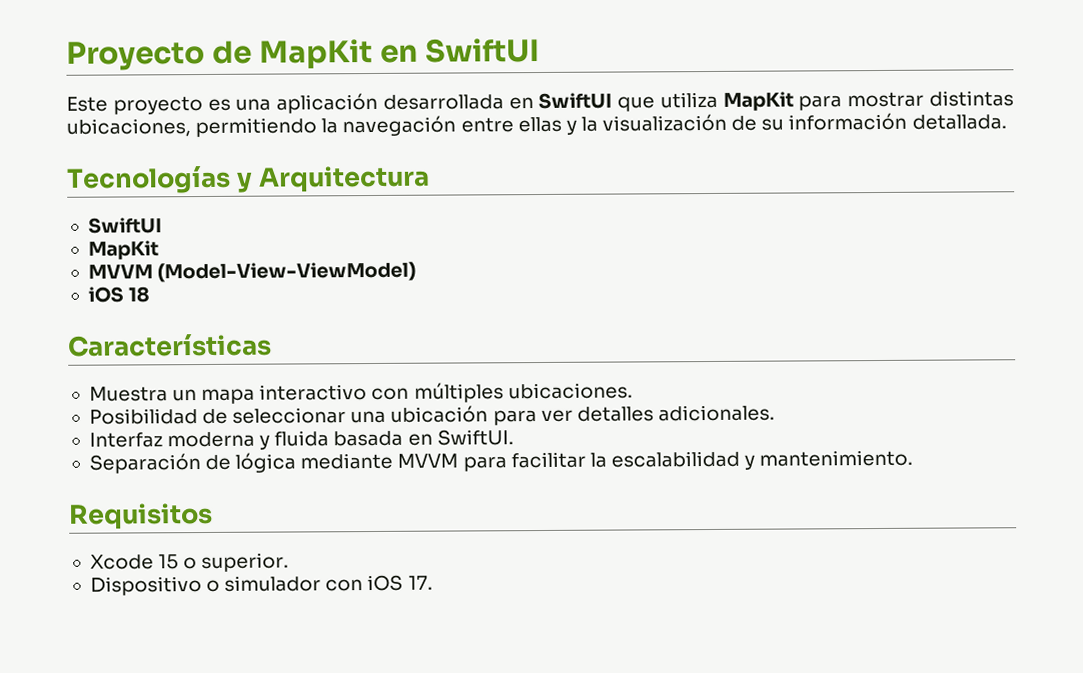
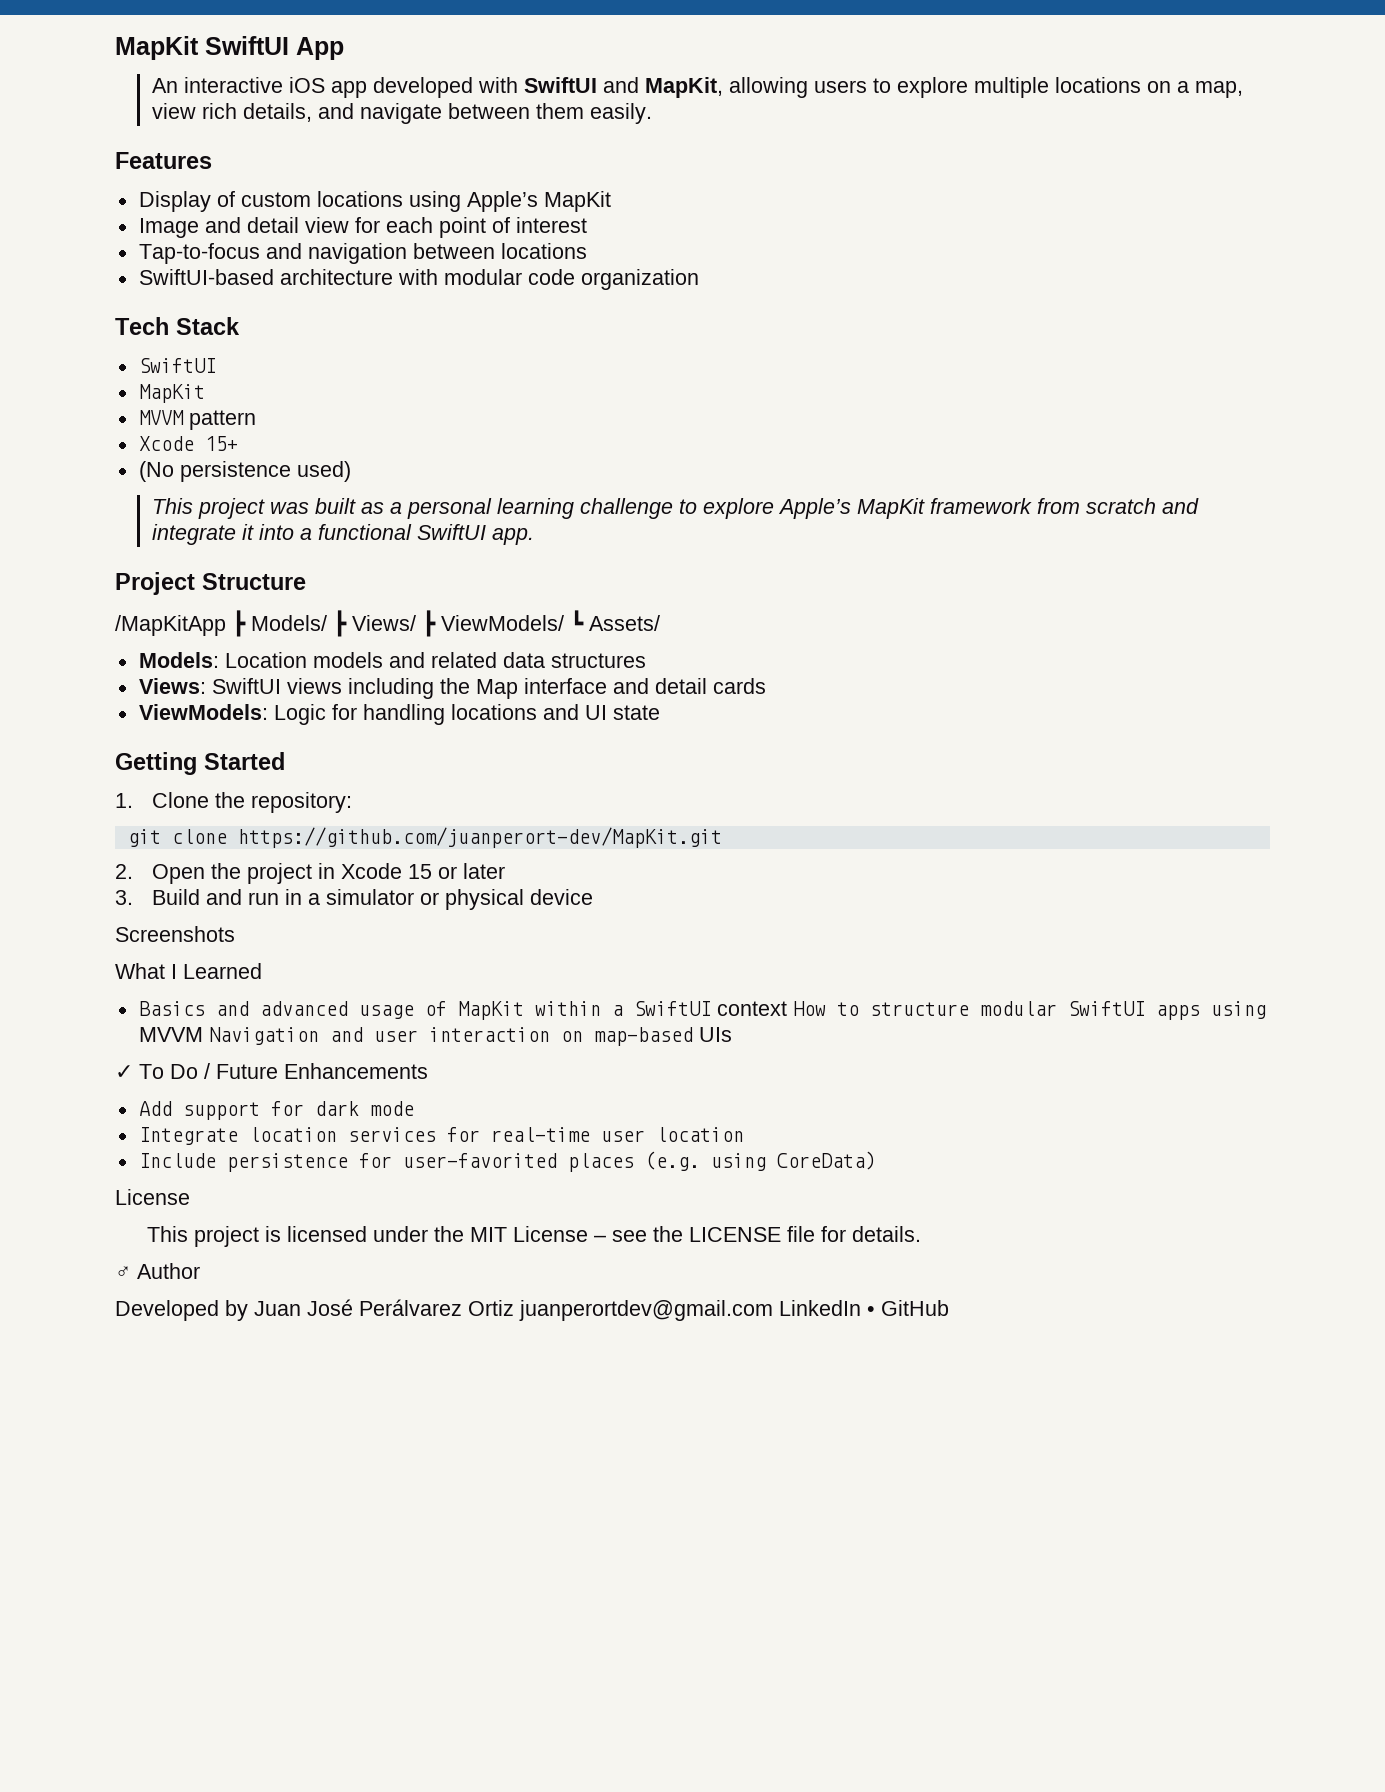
[66,38,540,71] [66,90,1015,115] [66,112,1007,138] [66,165,430,194] [87,217,162,234] [87,240,159,260] [87,261,417,283] [87,286,151,303] [67,333,272,357] [88,382,633,405] [88,404,775,426] [88,429,514,450] [88,449,914,474] [68,502,213,530] [89,552,290,573] [89,574,433,596] Proyecto de MapKit en SwiftUI // Este proyecto es una aplicación desarrollada en SwiftUI que utiliza MapKit para mostrar distintas ubicaciones, permitiendo la navegación entre ellas y la visualización de su información detallada. // Tecnologías y Arquitectura // SwiftUI // MapKit // MVVM (Model-View-ViewModel) // iOS 18 // Características // Muestra un mapa interactivo con múltiples ubicaciones. // Posibilidad de seleccionar una ubicación para ver detalles adicionales. // Interfaz moderna y fluida basada en SwiftUI. // Separación de lógica mediante MVVM para facilitar la escalabilidad y mantenimiento. // Requisitos // Xcode 15 o superior. // Dispositivo o simulador con iOS 17. -> [115,36,344,60] [152,77,1244,98] [152,103,653,124] [115,152,212,169] [138,191,611,212] [138,217,587,238] [138,243,587,264] [138,269,699,290] [115,317,240,335] [138,358,216,373] [138,384,205,403] [138,410,256,430] [138,436,238,451] [138,461,351,482] [152,498,1200,519] [152,524,535,545] [115,572,306,595] [115,610,660,637] [138,652,646,668] [138,678,766,699] [138,704,660,725] [115,752,285,775] [115,792,353,813] [127,827,722,848] [115,863,506,884] [115,889,594,910] [115,926,235,942] [115,963,262,979] [138,1001,1266,1020] [138,1027,732,1046] [115,1063,428,1079] [138,1101,414,1120] [138,1127,744,1145] [138,1151,876,1172] [115,1189,190,1205] [147,1226,922,1247] [115,1263,200,1279] [115,1299,949,1321] MapKit SwiftUI App // An interactive iOS app developed with SwiftUI and MapKit, allowing users to explore multiple locations on a map, view rich details, and navigate between them easily. // Features // Display of custom locations using Apple’s MapKit // Image and detail view for each point of interest // Tap-to-focus and navigation between locations // SwiftUI-based architecture with modular code organization // Tech Stack // SwiftUI // MapKit // MVVM pattern // Xcode 15+ // (No persistence used) // This project was built as a personal learning challenge to explore Apple’s MapKit framework from scratch and integrate it into a functional SwiftUI app. // Project Structure // /MapKitApp ┣ Models/ ┣ Views/ ┣ ViewModels/ ┗ Assets/ // Models: Location models and related data structures // Views: SwiftUI views including the Map interface and detail cards // ViewModels: Logic for handling locations and UI state // Getting Started // 1. Clone the repository: // git clone https://github.com/juanperort-dev/MapKit.git // 2. Open the project in Xcode 15 or later // 3. Build and run in a simulator or physical device // Screenshots // What I Learned // Basics and advanced usage of MapKit within a SwiftUI context How to structure modular SwiftUI apps using MVVM Navigation and user interaction on map-based UIs // ✓ To Do / Future Enhancements // Add support for dark mode // Integrate location services for real-time user location // Include persistence for user-favorited places (e.g. using CoreData) // License // This project is licensed under the MIT License – see the LICENSE file for details. // ♂ Author // Developed by Juan José Perálvarez Ortiz juanperortdev@gmail.com LinkedIn • GitHub

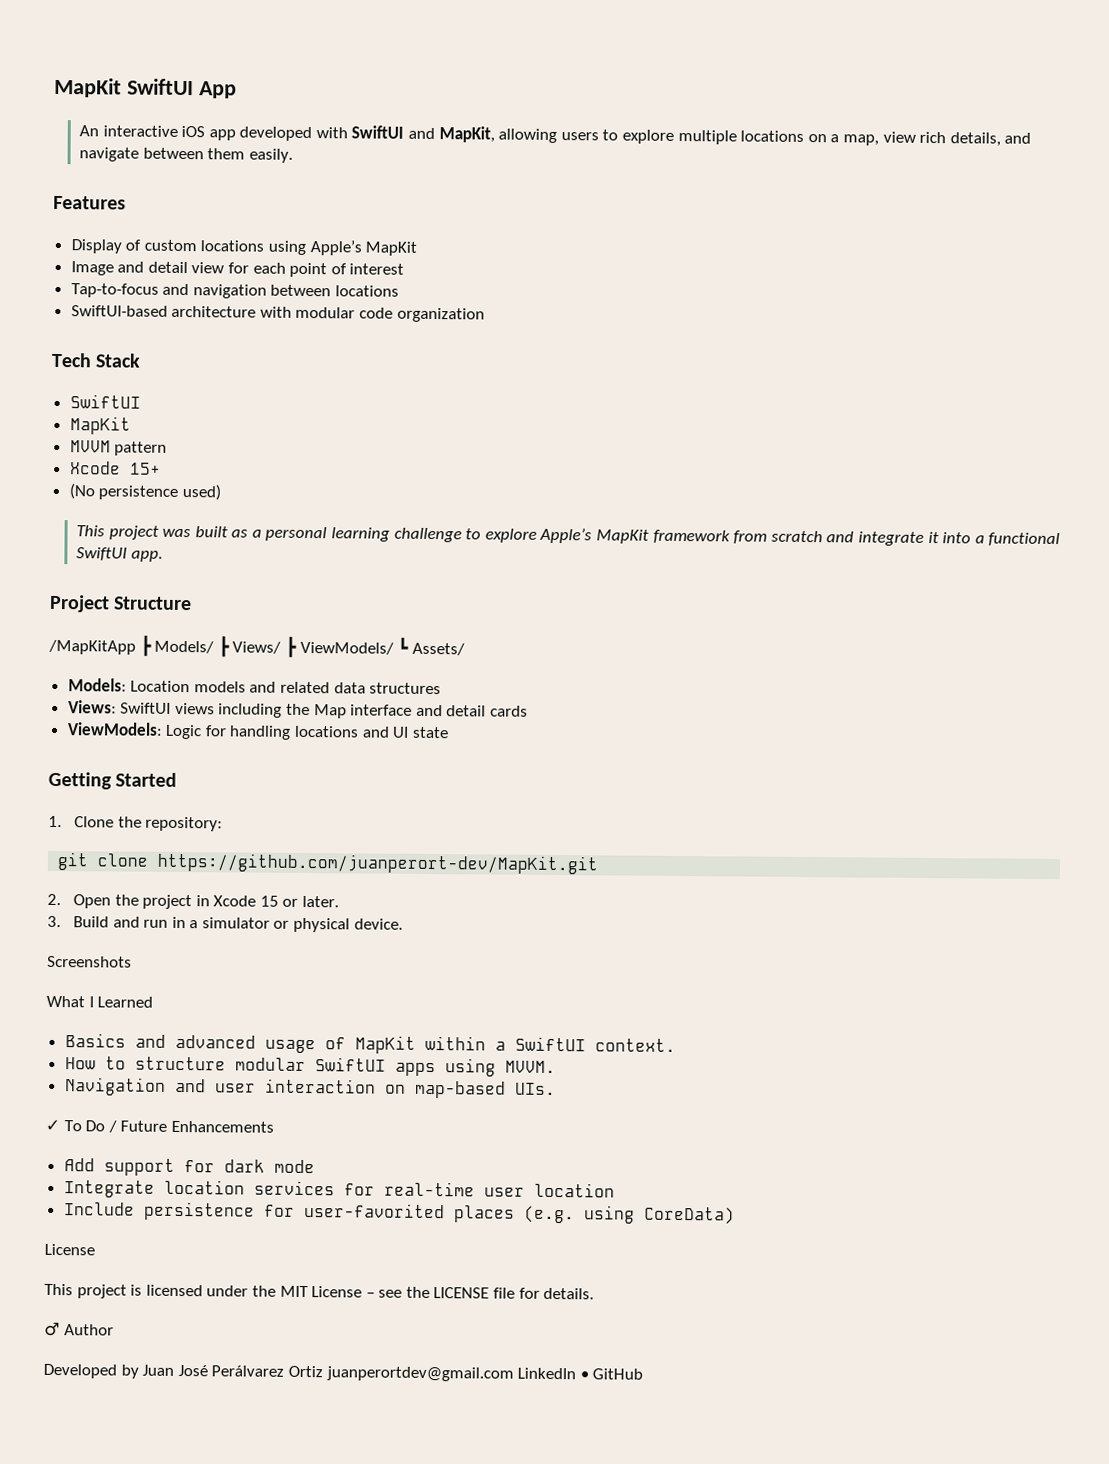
[463,863,506,879] later -> [302,895,340,908] later.
[530,889,594,905] device -> [353,918,403,930] device.
[716,1001,787,1016] context -> [594,1038,676,1052] context. //
[138,1027,203,1042] MVVM -> [504,1060,556,1074] MVVM. //
[698,1027,732,1042] UIs -> [514,1082,556,1096] UIs.

